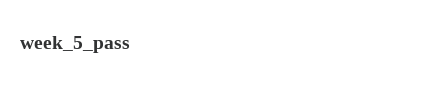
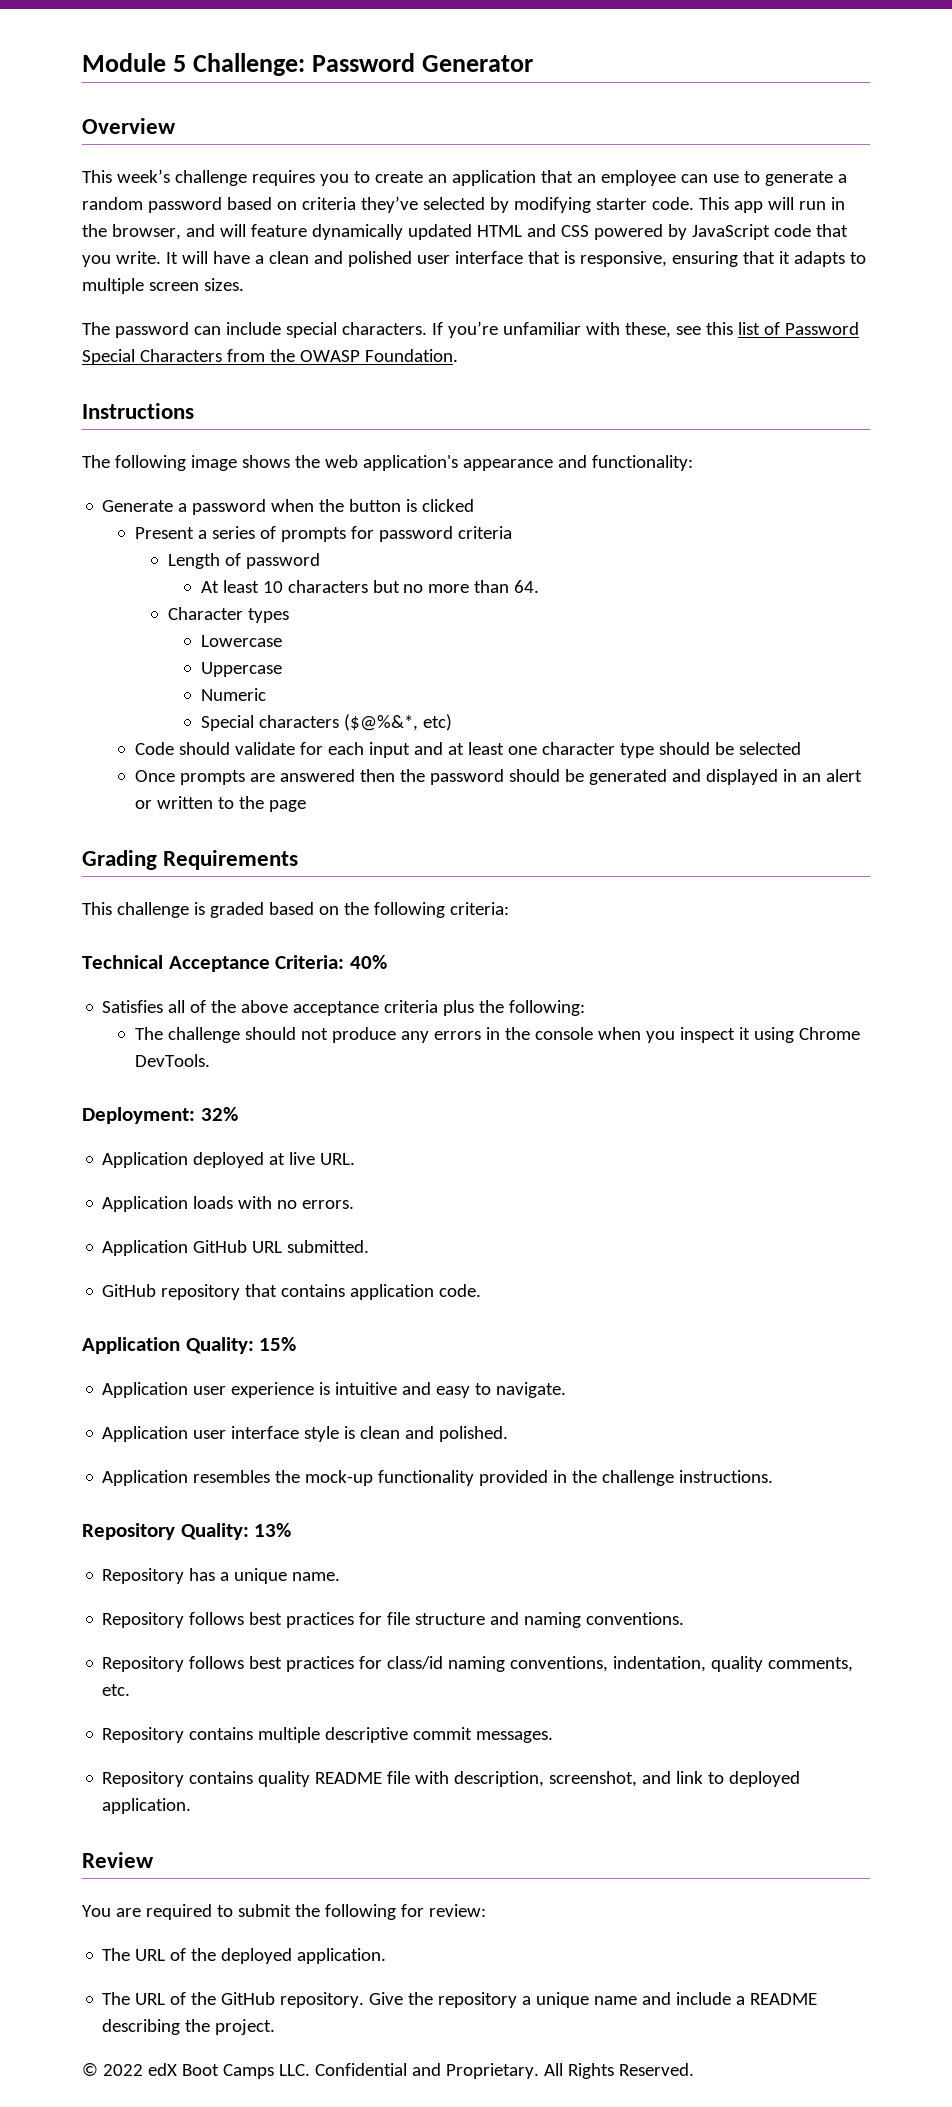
[20,36,130,53] week_5_pass -> [82,53,534,76] [82,118,176,134] [82,169,847,186] [82,196,845,213] [82,224,848,240] [82,251,866,267] [82,278,244,294] [82,321,859,338] [82,349,458,365] [82,403,194,419] [82,455,693,471] [102,499,475,515] [135,526,513,542] [167,553,320,569] [200,580,540,593] [167,607,289,623] [200,635,282,647] [200,662,282,677] [200,688,266,701] [200,714,452,731] [135,742,802,758] [135,769,863,785] [135,796,307,812] [82,850,299,870] [82,902,509,918] [82,955,387,972] [102,1000,586,1016] [135,1027,860,1043] [135,1054,211,1067] [82,1107,238,1124] [102,1152,356,1168] [102,1196,355,1212] [102,1240,370,1256] [102,1284,482,1300] [82,1337,297,1354] [102,1382,567,1398] [102,1426,509,1442] [102,1470,774,1486] [82,1523,292,1540] [102,1568,341,1584] [102,1612,685,1628] [102,1656,854,1672] [102,1684,131,1696] [102,1727,554,1743] [102,1771,801,1787] [102,1798,192,1814] [82,1852,154,1868] [82,1904,486,1920] [102,1948,387,1964] [102,1992,818,2008] [102,2019,276,2035] [82,2063,694,2079] Module 5 Challenge: Password Generator // Overview // This week’s challenge requires you to create an application that an employee can use to generate a random password based on criteria they’ve selected by modifying starter code. This app will run in the browser, and will feature dynamically updated HTML and CSS powered by JavaScript code that you write. It will have a clean and polished user interface that is responsive, ensuring that it adapts to multiple screen sizes. // The password can include special characters. If you’re unfamiliar with these, see this list of Password Special Characters from the OWASP Foundation. // Instructions // The following image shows the web application's appearance and functionality: // Generate a password when the button is clicked // Present a series of prompts for password criteria // Length of password // At least 10 characters but no more than 64. // Character types // Lowercase // Uppercase // Numeric // Special characters ($@%&*, etc) // Code should validate for each input and at least one character type should be selected // Once prompts are answered then the password should be generated and displayed in an alert or written to the page // Grading Requirements // This challenge is graded based on the following criteria: // Technical Acceptance Criteria: 40% // Satisfies all of the above acceptance criteria plus the following: // The challenge should not produce any errors in the console when you inspect it using Chrome DevTools. // Deployment: 32% // Application deployed at live URL. // Application loads with no errors. // Application GitHub URL submitted. // GitHub repository that contains application code. // Application Quality: 15% // Application user experience is intuitive and easy to navigate. // Application user interface style is clean and polished. // Application resembles the mock-up functionality provided in the challenge instructions. // Repository Quality: 13% // Repository has a unique name. // Repository follows best practices for file structure and naming conventions. // Repository follows best practices for class/id naming conventions, indentation, quality comments, etc. // Repository contains multiple descriptive commit messages. // Repository contains quality README file with description, screenshot, and link to deployed application. // Review // You are required to submit the following for review: // The URL of the deployed application. // The URL of the GitHub repository. Give the repository a unique name and include a README describing the project. // © 2022 edX Boot Camps LLC. Confidential and Proprietary. All Rights Reserved.

